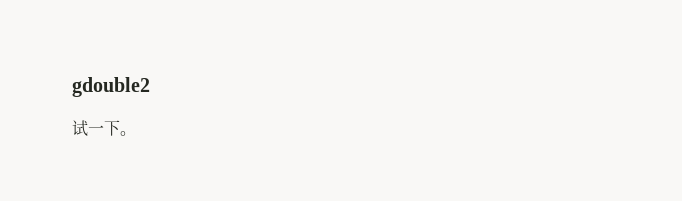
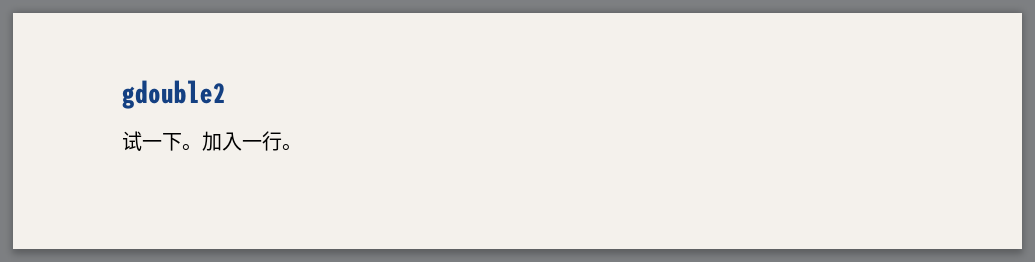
(136, 133) none -> [202,131,302,151] 加入一行。

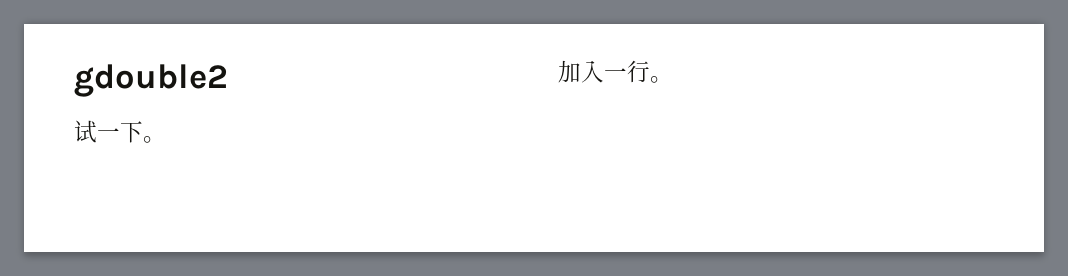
(202, 147) none -> (166, 139) //

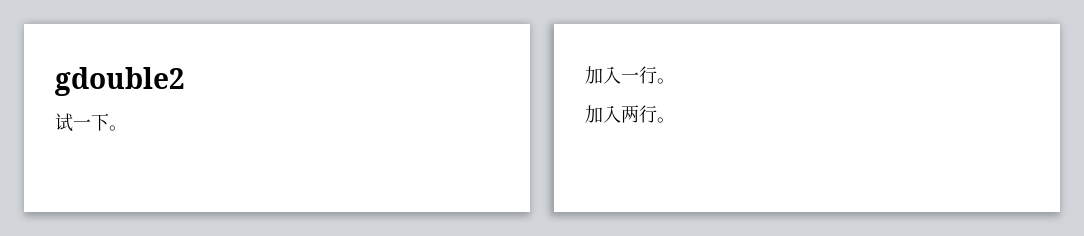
(673, 79) none -> [585,105,675,123] // 加入两行。

